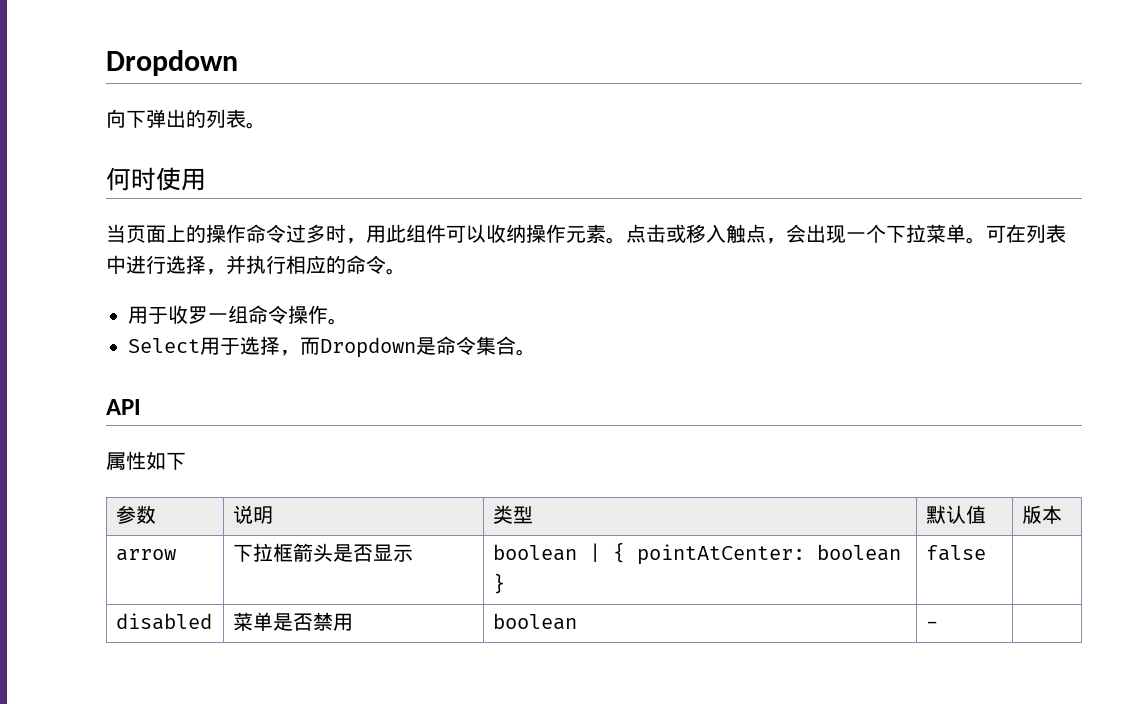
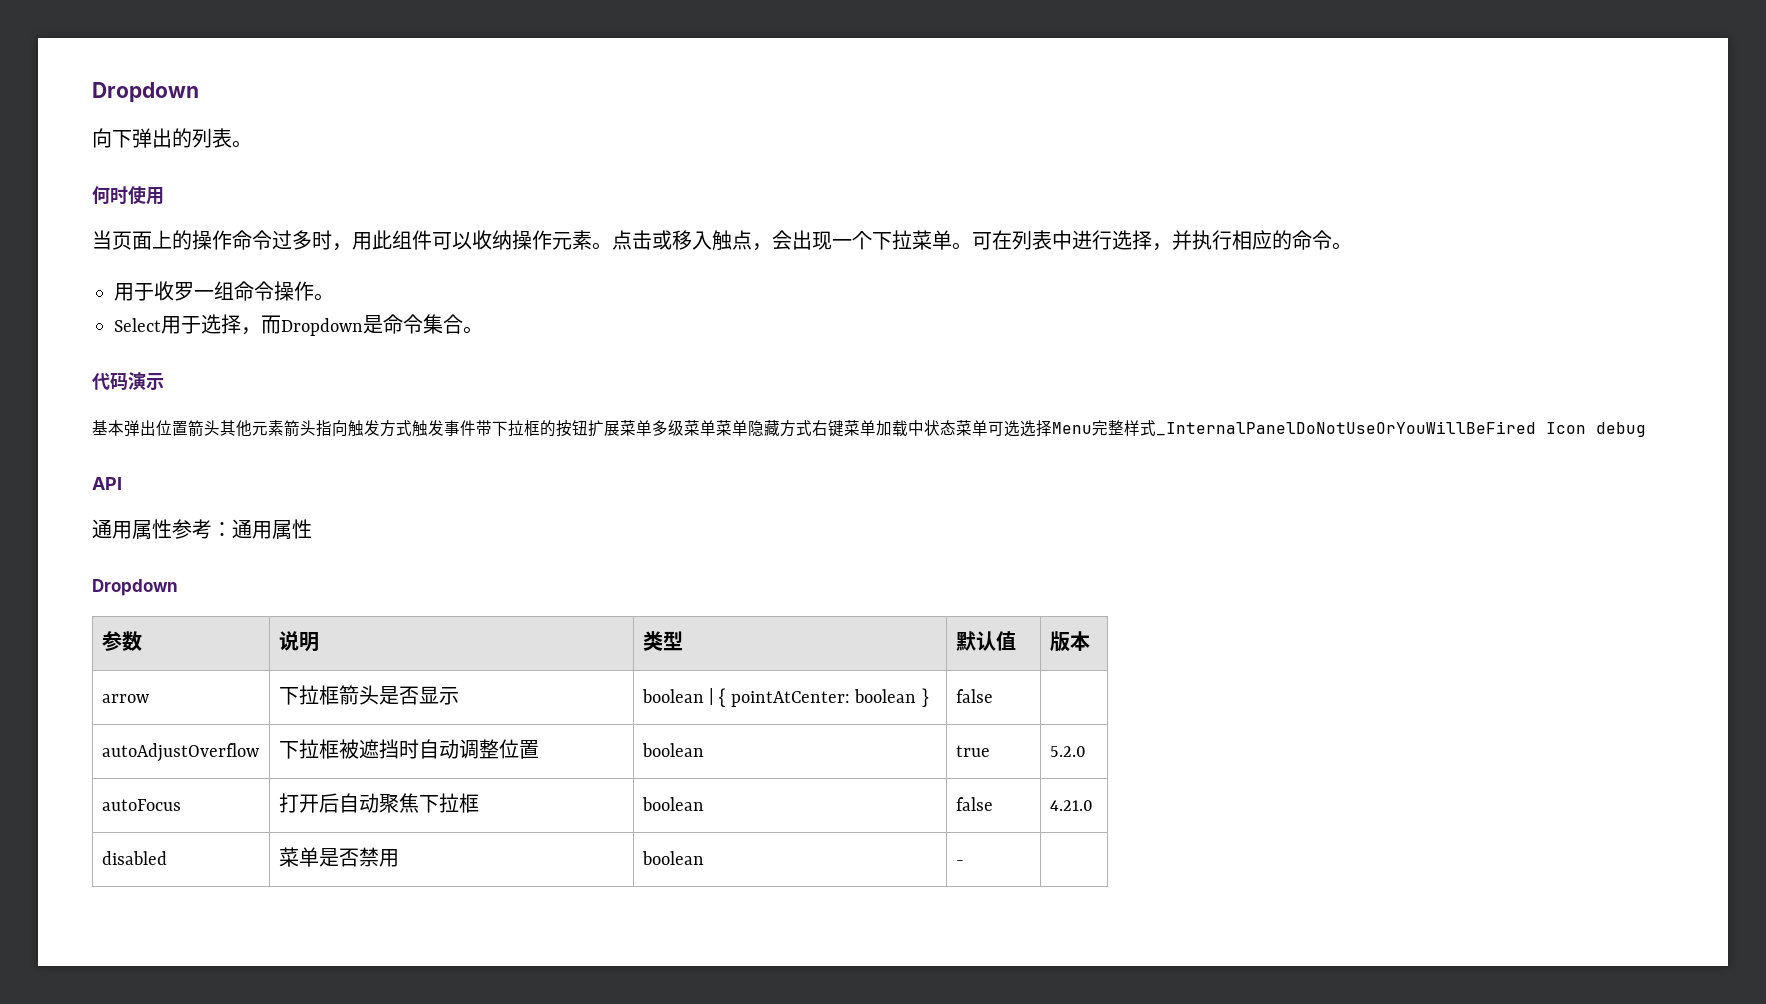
[106,399,141,415] [106,451,186,470] API // 属性如下 -> [92,372,164,390] [92,420,1646,437] [92,477,122,490] [92,519,312,540] [92,579,178,596] 代码演示 // 基本弹出位置箭头其他元素箭头指向触发方式触发事件带下拉框的按钮扩展菜单多级菜单菜单隐藏方式右键菜单加载中状态菜单可选选择Menu完整样式_InternalPanelDoNotUseOrYouWillBeFired Icon debug // API // 通用属性参考：通用属性 // Dropdown
(986, 553) none -> [101,743,259,762] [278,739,539,759] [641,743,704,757] [955,745,990,757] [1049,746,1086,757] [101,799,181,811] [278,793,479,813] [641,797,704,811] [955,797,993,811] [1049,800,1093,811] // autoAdjustOverflow | 下拉框被遮挡时自动调整位置 | boolean | true | 5.2.0 // autoFocus | 打开后自动聚焦下拉框 | boolean | false | 4.21.0

